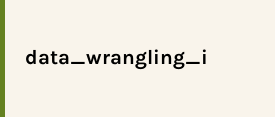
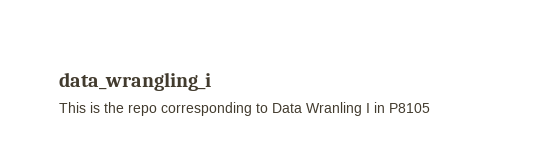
(208, 59) none -> [59,102,430,116] // This is the repo corresponding to Data Wranling I in P8105

